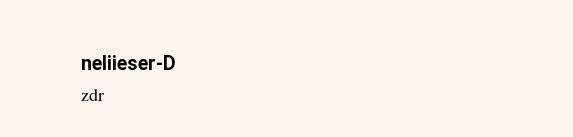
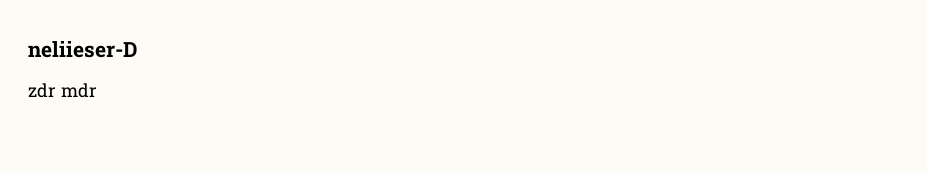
(105, 95) none -> [60,83,97,98] mdr

